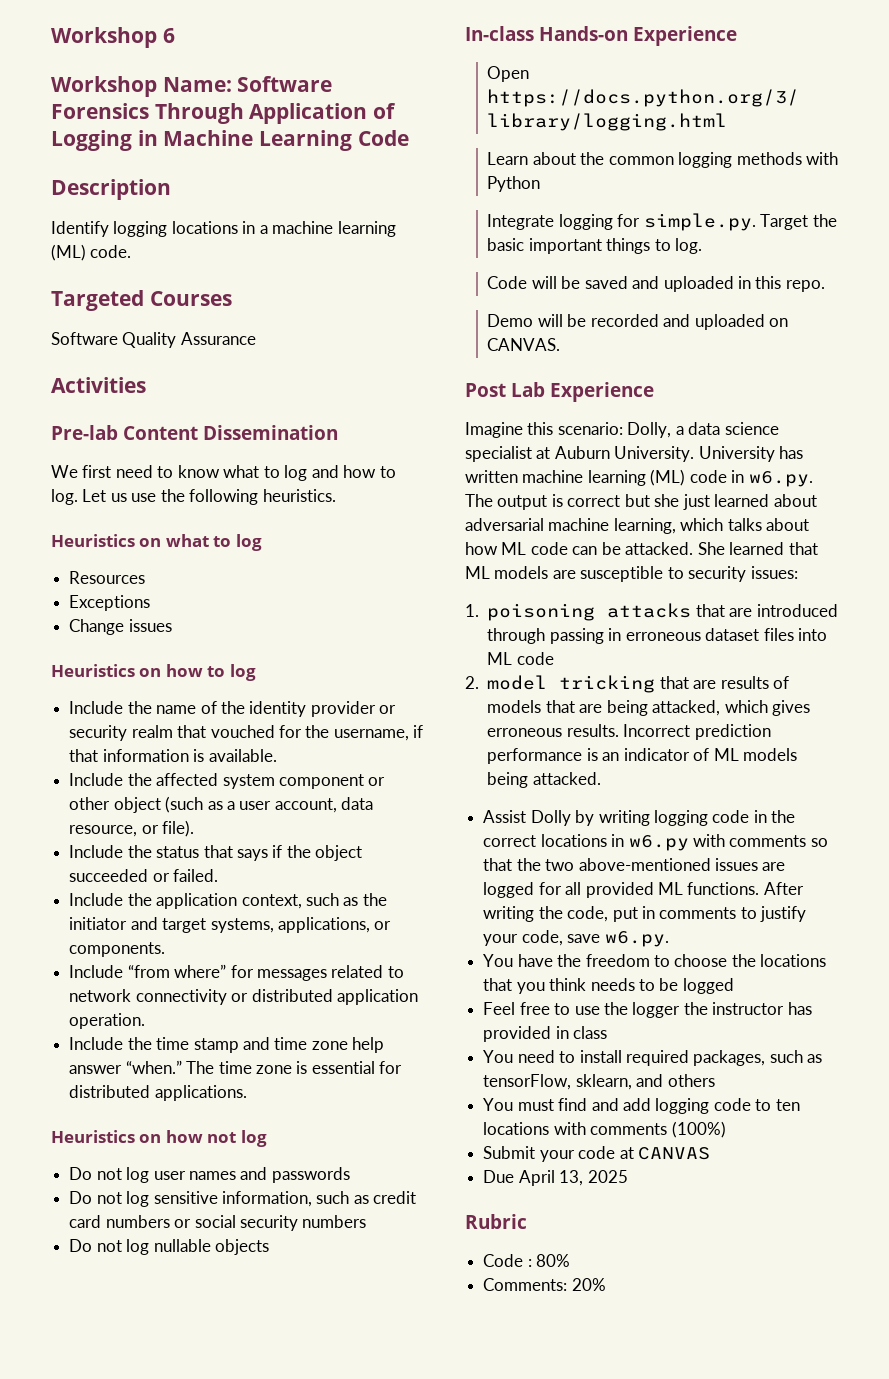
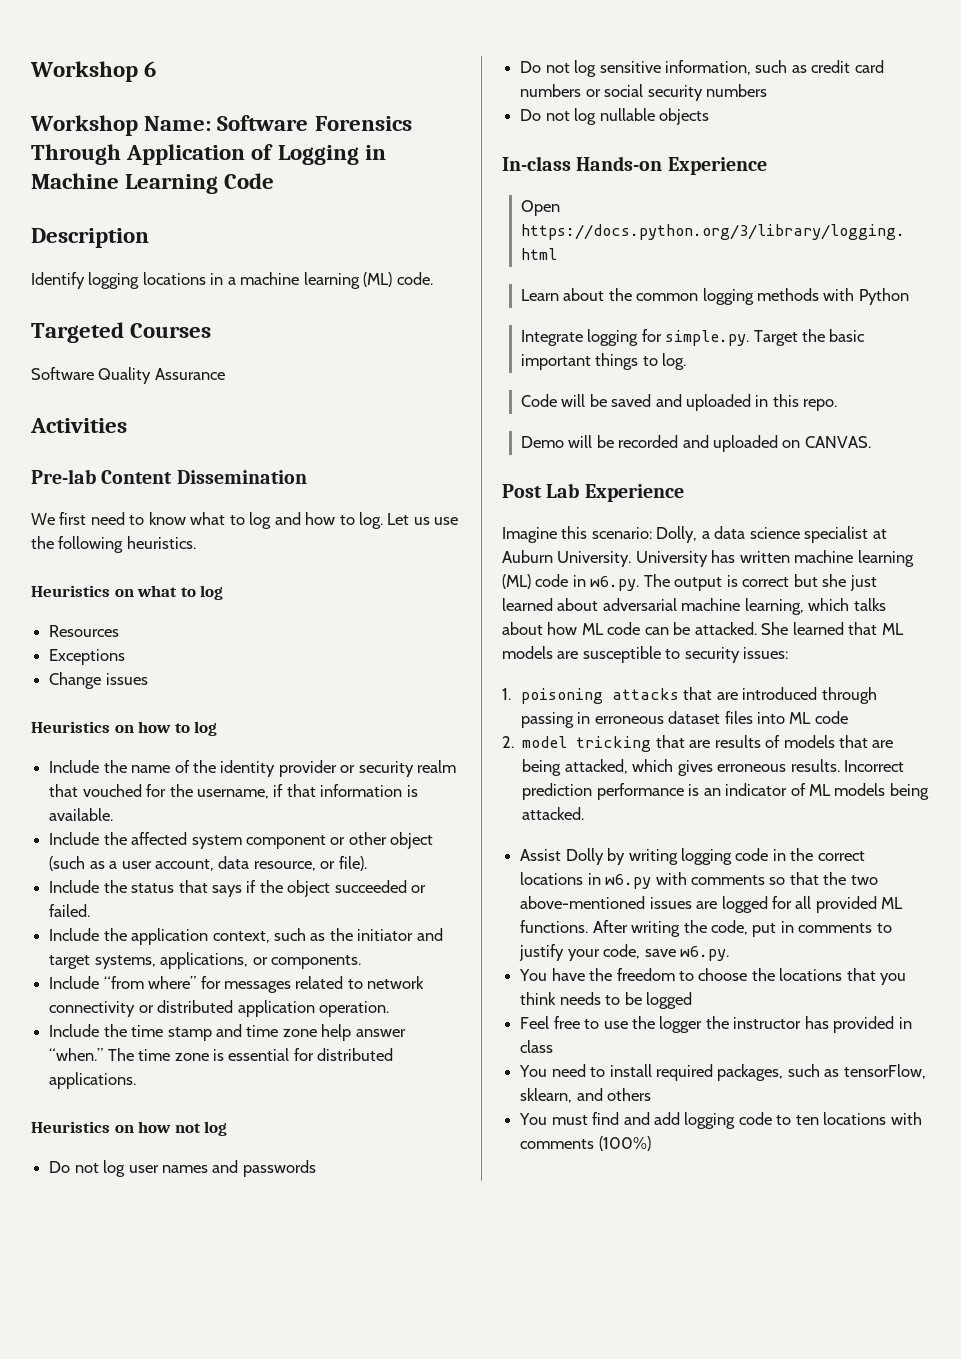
[483,1146,710,1162] [483,1170,628,1186] [465,1214,527,1229] [483,1254,571,1267] [483,1278,606,1291] // Submit your code at CANVAS // Due April 13, 2025 // Rubric // Code : 80% // Comments: 20% -> (651, 1143) none

